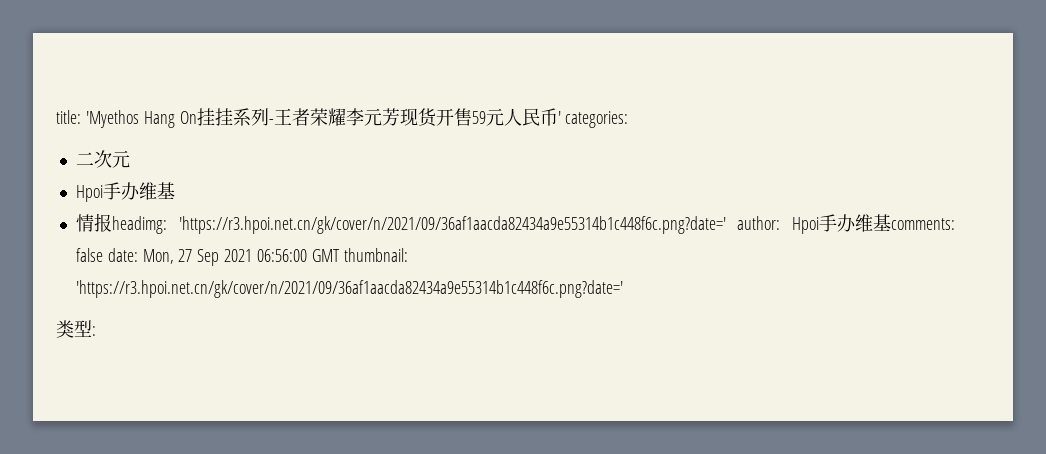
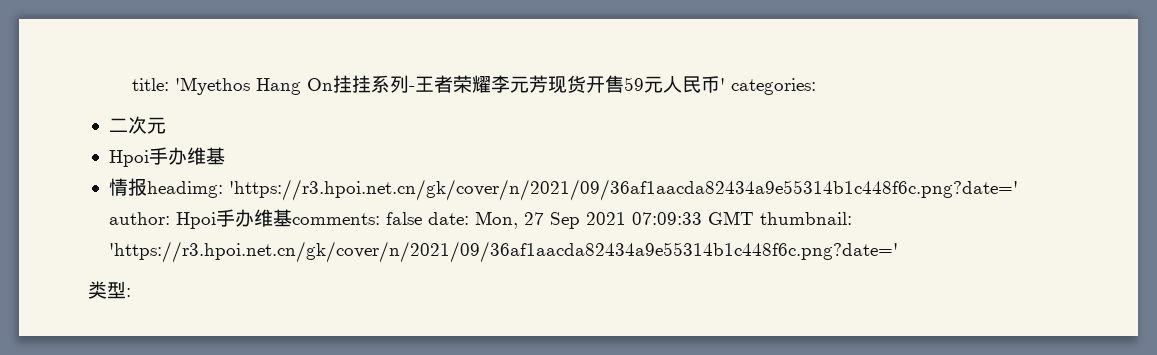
[256,249,307,262] 06:56:00 -> [631,212,702,225] 07:09:33

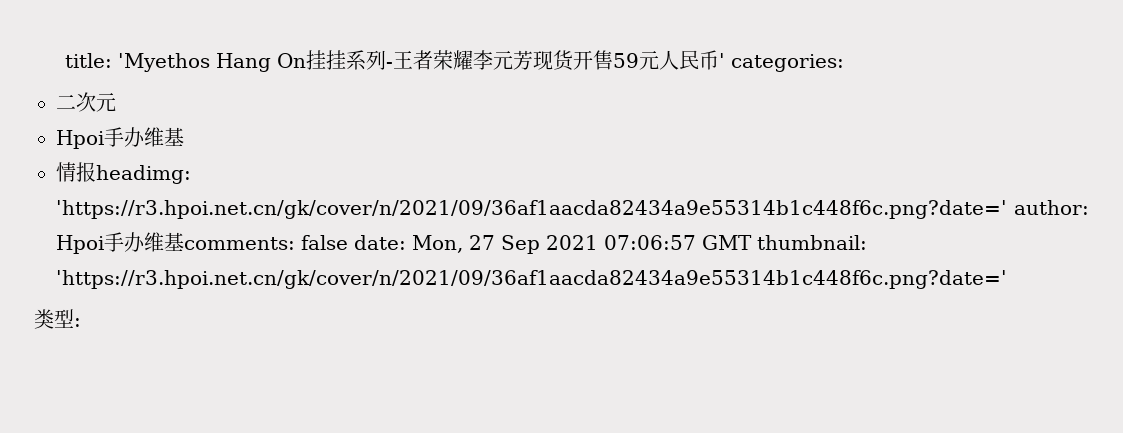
[631,212,702,225] 07:09:33 -> [604,235,696,250] 07:06:57

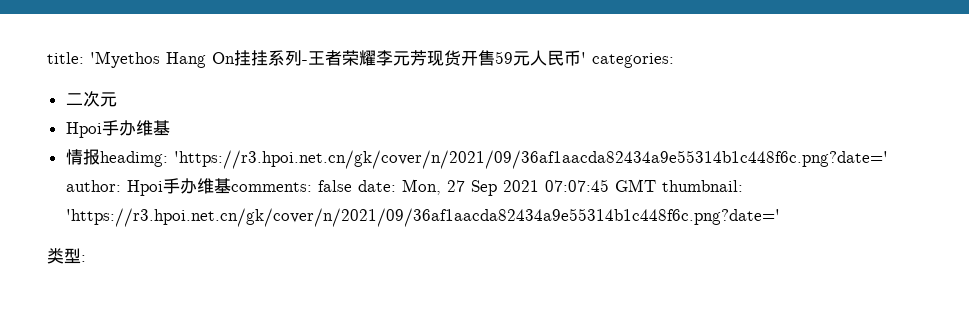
[604,235,696,250] 07:06:57 -> [544,179,609,192] 07:07:45

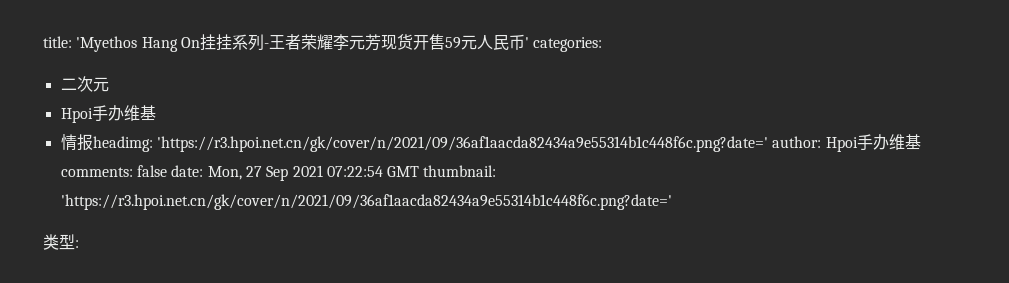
[544,179,609,192] 07:07:45 -> [326,166,383,177] 07:22:54

